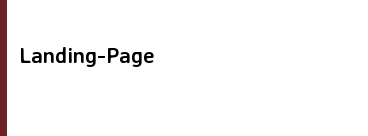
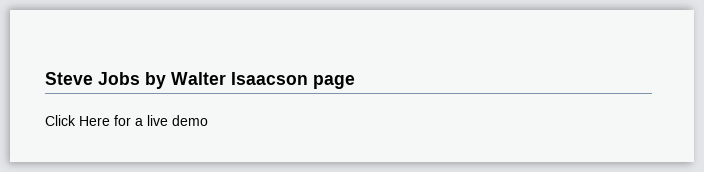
[19,47,155,67] Landing-Page -> [45,72,355,89] [45,115,208,126] Steve Jobs by Walter Isaacson page // Click Here for a live demo

